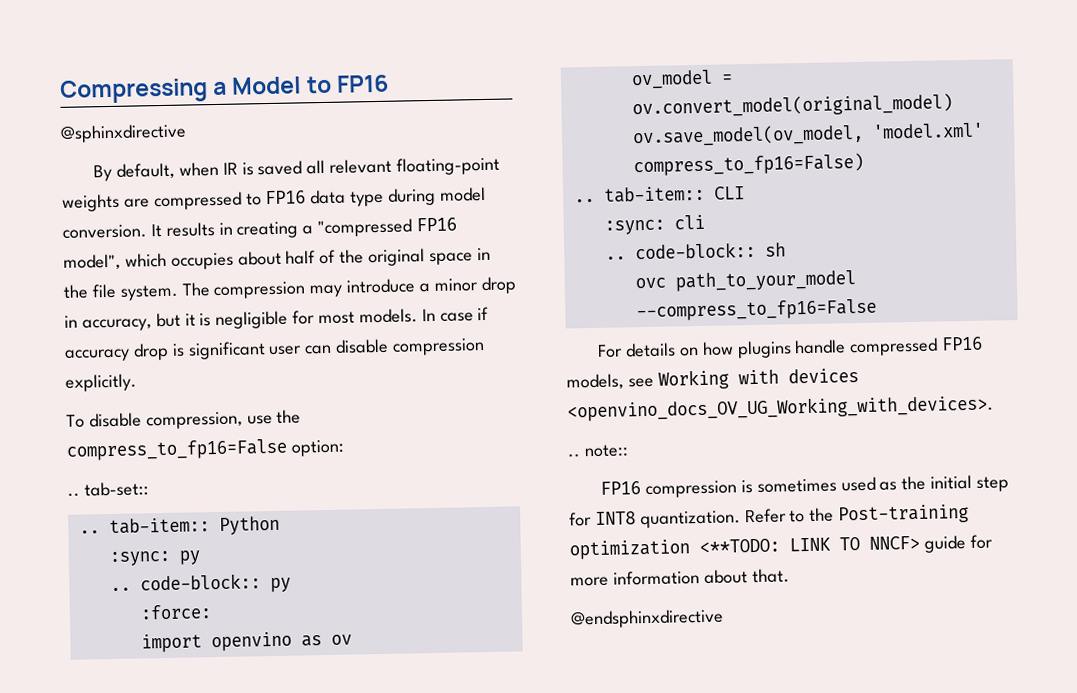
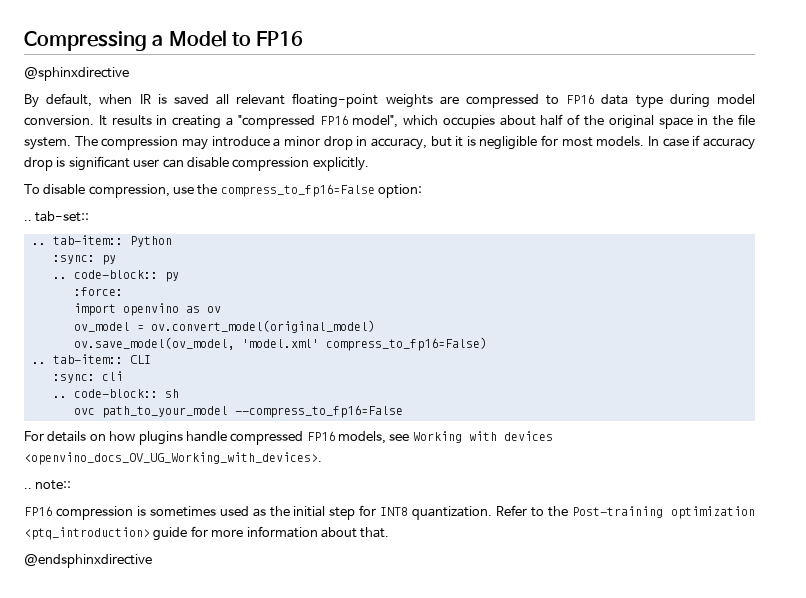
[699,535,920,554] <**TODO: LINK TO NNCF> -> [24,527,150,540] <ptq_introduction>

